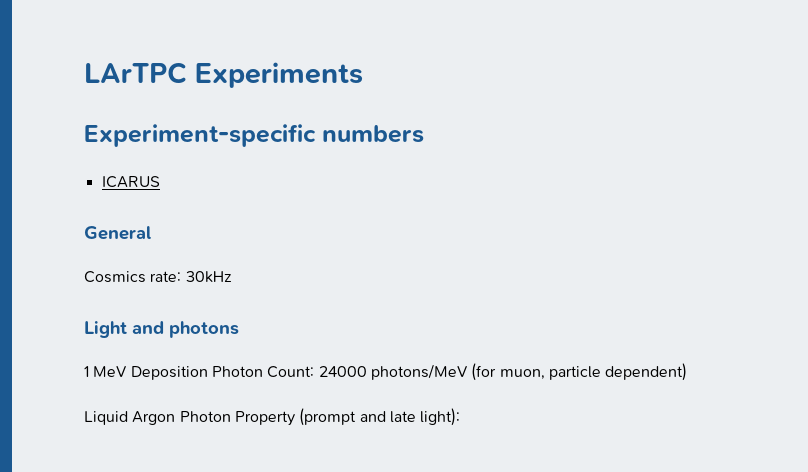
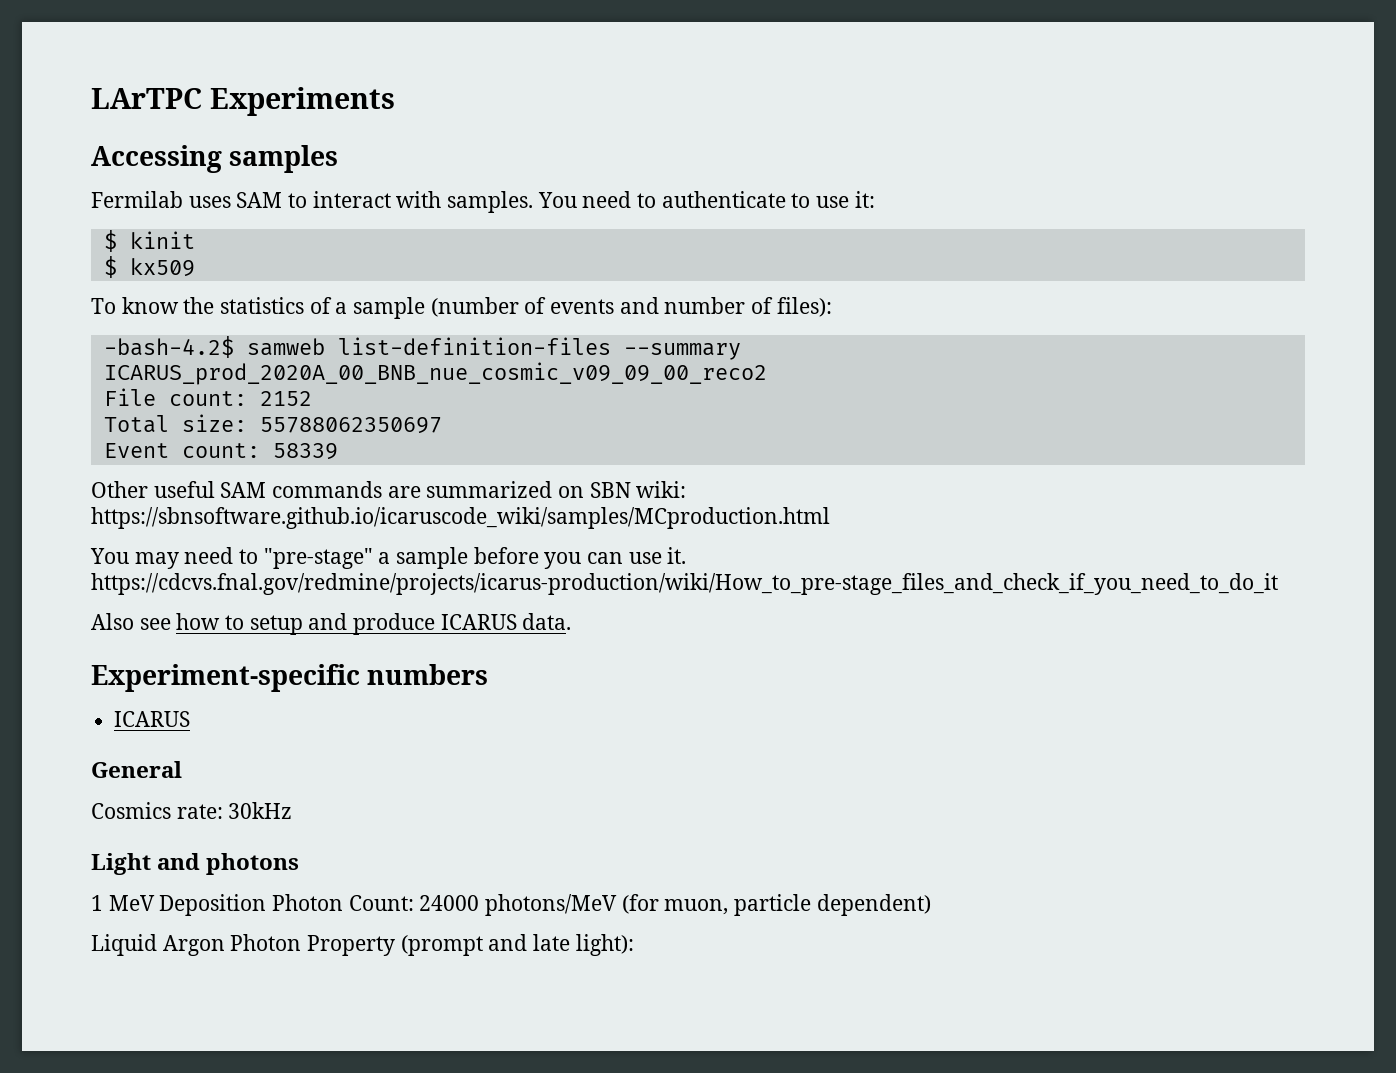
(363, 75) none -> [91,145,339,173] [91,191,875,213] [103,230,195,252] [103,256,195,278] [91,297,832,319] [103,336,741,360] [103,362,767,385] [103,388,312,406] [103,414,442,434] [103,443,338,460] [91,481,687,498] [91,507,830,529] [90,547,687,569] [91,573,1278,595] [91,613,572,635] // Accessing samples // Fermilab uses SAM to interact with samples. You need to authenticate to use it: // $ kinit // $ kx509 // To know the statistics of a sample (number of events and number of files): // -bash-4.2$ samweb list-definition-files --summary ICARUS_prod_2020A_00_BNB_nue_cosmic_v09_09_00_reco2 // File count: 2152 // Total size: 55788062350697 // Event count: 58339 // Other useful SAM commands are summarized on SBN wiki: https://sbnsoftware.github.io/icaruscode_wiki/samples/MCproduction.html // You may need to "pre-stage" a sample before you can use it. https://cdcvs.fnal.gov/redmine/projects/icarus-production/wiki/How_to_pre-stage_files_and_check_if_you_need_to_do_it // Also see how to setup and produce ICARUS data.

